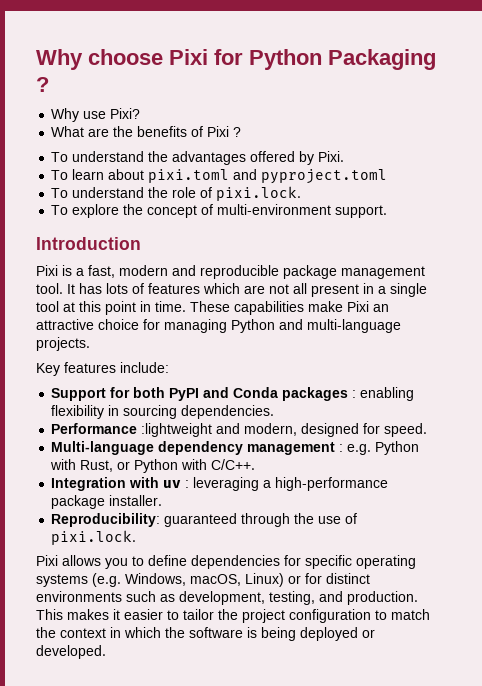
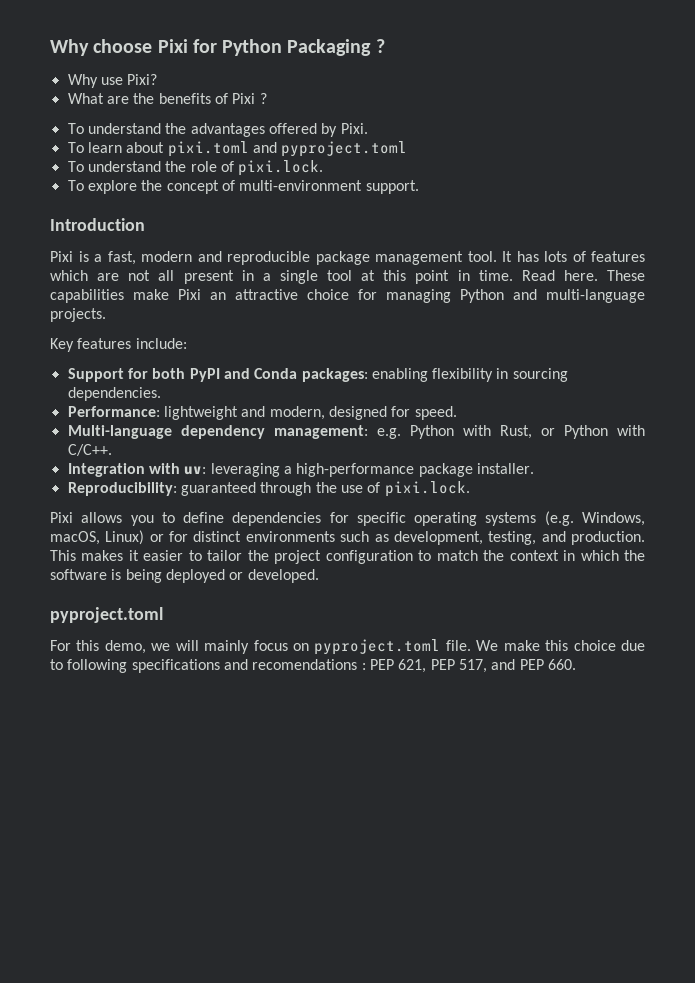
(186, 306) none -> [521,270,598,281] Read here.
[282,387,357,401] packages : -> [301,368,368,382] packages:
[51,423,213,437] Performance :lightweight -> [67,406,238,420] Performance: lightweight
[247,442,344,455] management : -> [273,425,368,439] management:
[163,480,190,488] uv : -> [184,466,207,475] uv:
(106, 652) none -> [50,607,163,623] [50,639,646,655] [50,659,576,673] // pyproject.toml // For this demo, we will mainly focus on pyproject.toml file. We make this choice due to following specifications and recomendations : PEP 621, PEP 517, and PEP 660.

